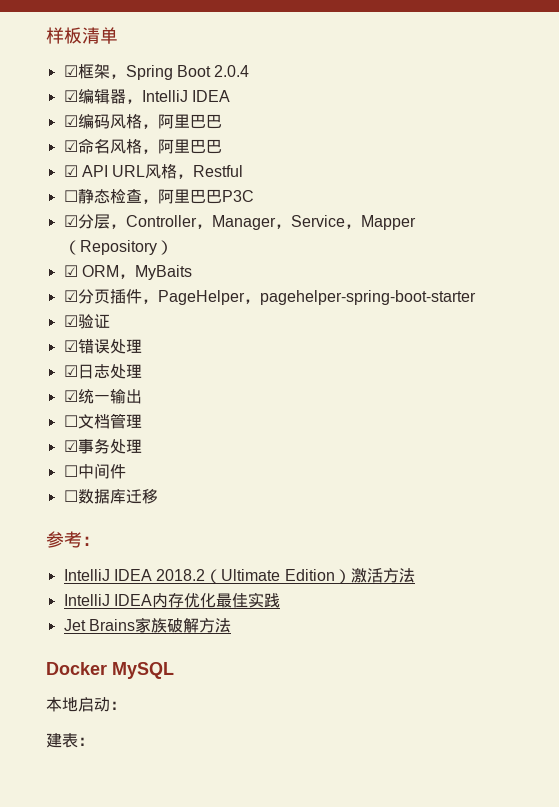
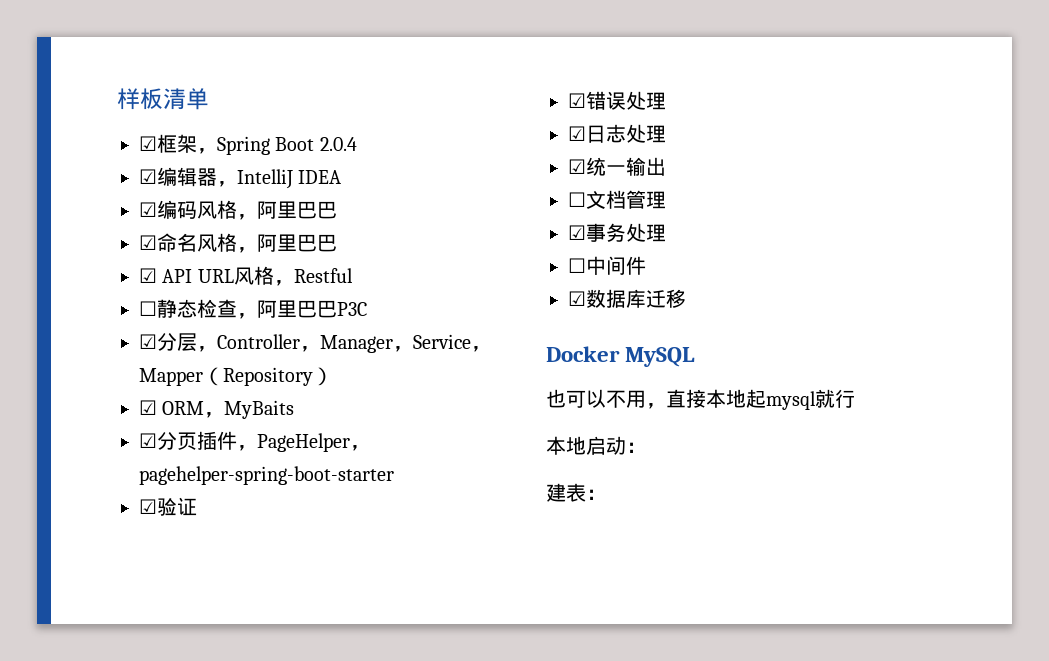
[63,490,78,502] ☐ -> [568,291,586,306] ☑
[46,531,100,548] [63,568,415,584] [63,592,280,608] [63,617,231,633] [46,662,174,679] 参考： // IntelliJ IDEA 2018.2（Ultimate Edition）激活方法 // IntelliJ IDEA内存优化最佳实践 // Jet Brains家族破解方法 // Docker MySQL -> [546,346,696,367] [546,389,855,410] Docker MySQL // 也可以不用，直接本地起mysql就行

